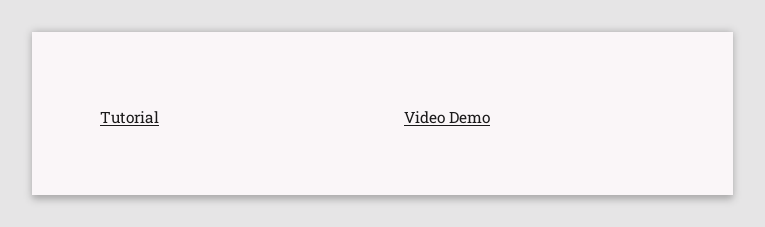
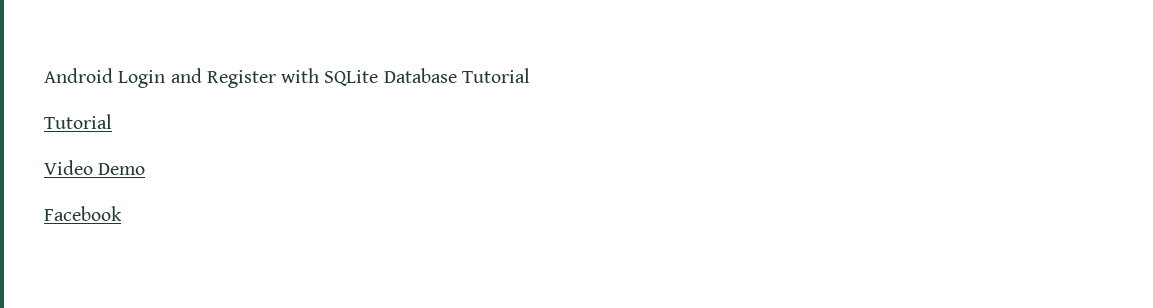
(100, 117) none -> [44,68,530,88] Android Login and Register with SQLite Database Tutorial //
(491, 117) none -> [44,206,122,221] // Facebook

